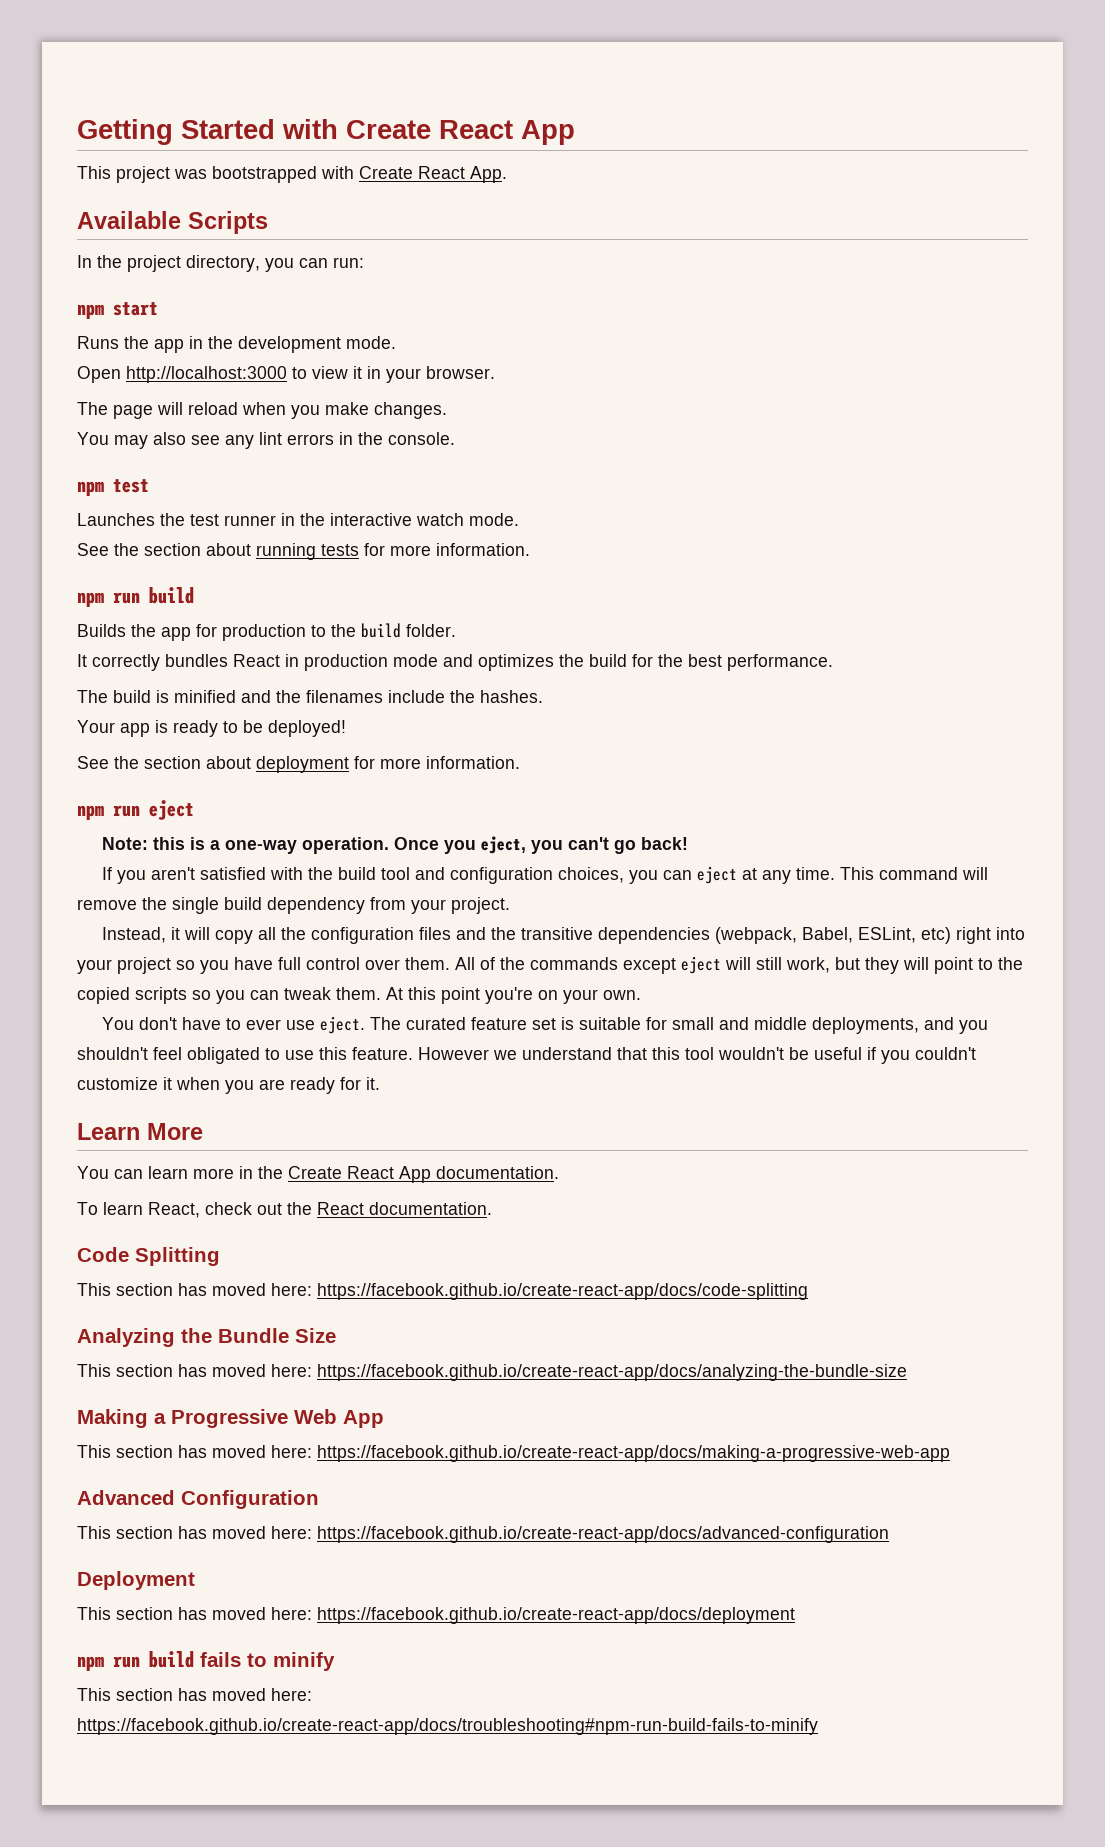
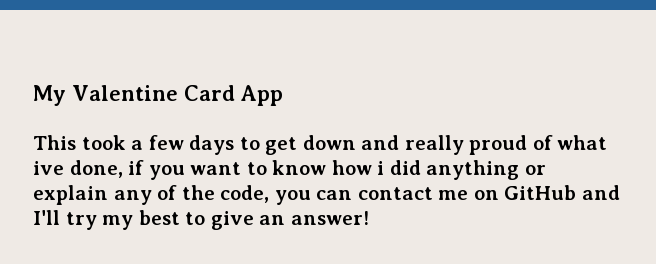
[77,119,575,145] [77,166,507,183] [77,211,268,234] [77,255,364,272] [77,302,158,319] [77,336,396,353] [77,366,495,383] [77,402,447,419] [77,432,455,449] [77,479,149,496] [77,513,519,526] [77,543,530,560] [77,587,194,607] [77,623,456,641] [77,654,833,671] [77,690,543,703] [77,720,346,737] [77,756,520,773] [77,800,194,820] [101,836,688,854] [101,866,988,884] [77,897,510,914] [101,927,1025,944] [77,956,1023,974] [77,987,641,1004] [101,1016,988,1034] [77,1047,976,1064] [77,1077,380,1094] [77,1123,203,1140] [77,1166,559,1183] [77,1202,492,1218] [77,1247,220,1266] [77,1283,808,1300] [77,1328,336,1347] [77,1364,907,1381] [77,1409,384,1428] [77,1445,950,1462] [77,1490,319,1509] [77,1526,889,1543] [77,1571,195,1590] [77,1607,795,1624] [77,1651,335,1671] [77,1688,312,1701] [77,1718,818,1735] Getting Started with Create React App // This project was bootstrapped with Create React App. // Available Scripts // In the project directory, you can run: // npm start // Runs the app in the development mode. // Open http://localhost:3000 to view it in your browser. // The page will reload when you make changes. // You may also see any lint errors in the console. // npm test // Launches the test runner in the interactive watch mode. // See the section about running tests for more information. // npm run build // Builds the app for production to the build folder. // It correctly bundles React in production mode and optimizes the build for the best performance. // The build is minified and the filenames include the hashes. // Your app is ready to be deployed! // See the section about deployment for more information. // npm run eject // Note: this is a one-way operation. Once you eject, you can't go back! // If you aren't satisfied with the build tool and configuration choices, you can eject at any time. This command will remove the single build dependency from your project. // Instead, it will copy all the configuration files and the transitive dependencies (webpack, Babel, ESLint, etc) right into your project so you have full control over them. All of the commands except eject will still work, but they will point to the copied scripts so you can tweak them. At this point you're on your own. // You don't have to ever use eject. The curated feature set is suitable for small and middle deployments, and you shouldn't feel obligated to use this feature. However we understand that this tool wouldn't be useful if you couldn't customize it when you are ready for it. // Learn More // You can learn more in the Create React App documentation. // To learn React, check out the React documentation. // Code Splitting // This section has moved here: https://facebook.github.io/create-react-app/docs/code-splitting // Analyzing the Bundle Size // This section has moved here: https://facebook.github.io/create-react-app/docs/analyzing-the-bundle-size // Making a Progressive Web App // This section has moved here: https://facebook.github.io/create-react-app/docs/making-a-progressive-web-app // Advanced Configuration // This section has moved here: https://facebook.github.io/create-react-app/docs/advanced-configuration // Deployment // This section has moved here: https://facebook.github.io/create-react-app/docs/deployment // npm run build fails to minify // This section has moved here: https://facebook.github.io/create-react-app/docs/troubleshooting#npm-run-build-fails-to-minify -> [33,85,283,106] [33,135,608,155] [33,160,546,180] [33,185,620,205] [33,210,369,230] My Valentine Card App // This took a few days to get down and really proud of what ive done, if you want to know how i did anything or explain any of the code, you can contact me on GitHub and I'll try my best to give an answer!

